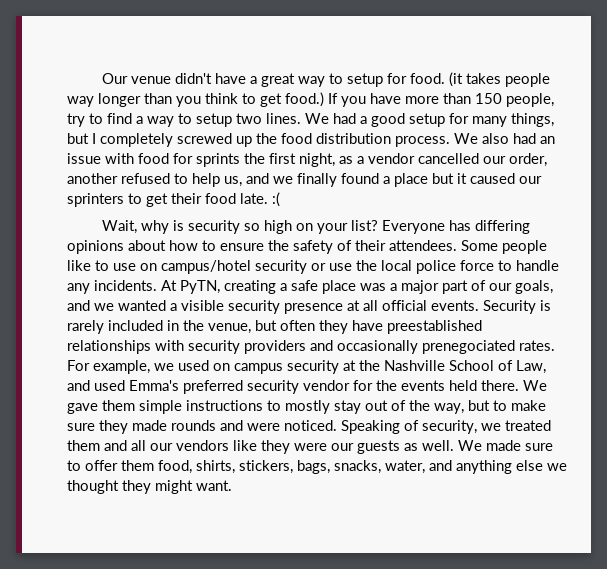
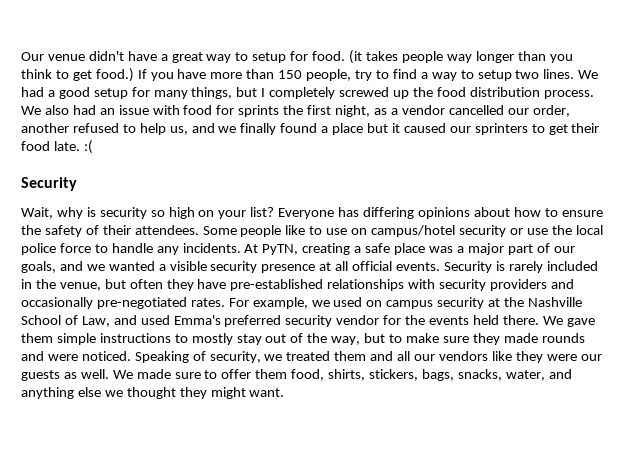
(280, 199) none -> [21,177,77,191] // Security
[387,320,482,334] preestablished -> [230,279,324,291] pre-established
[422,340,515,354] prenegociated -> [96,297,187,309] pre-negotiated

